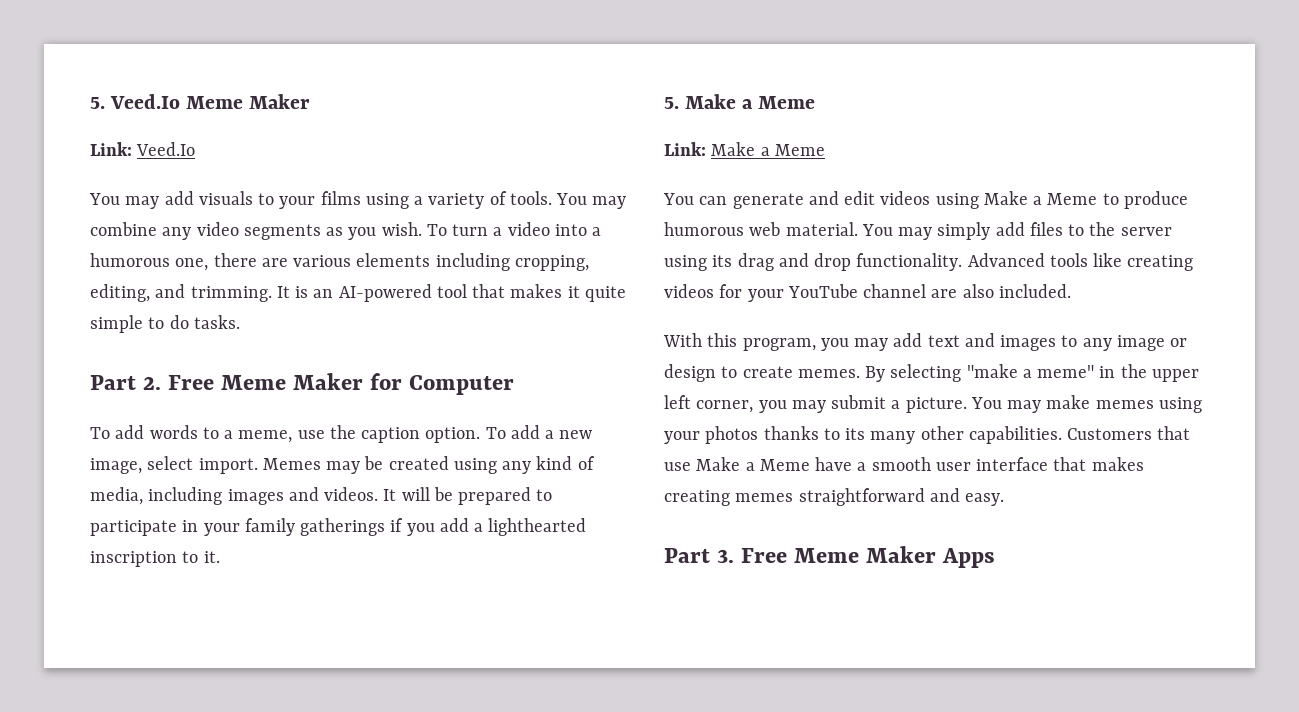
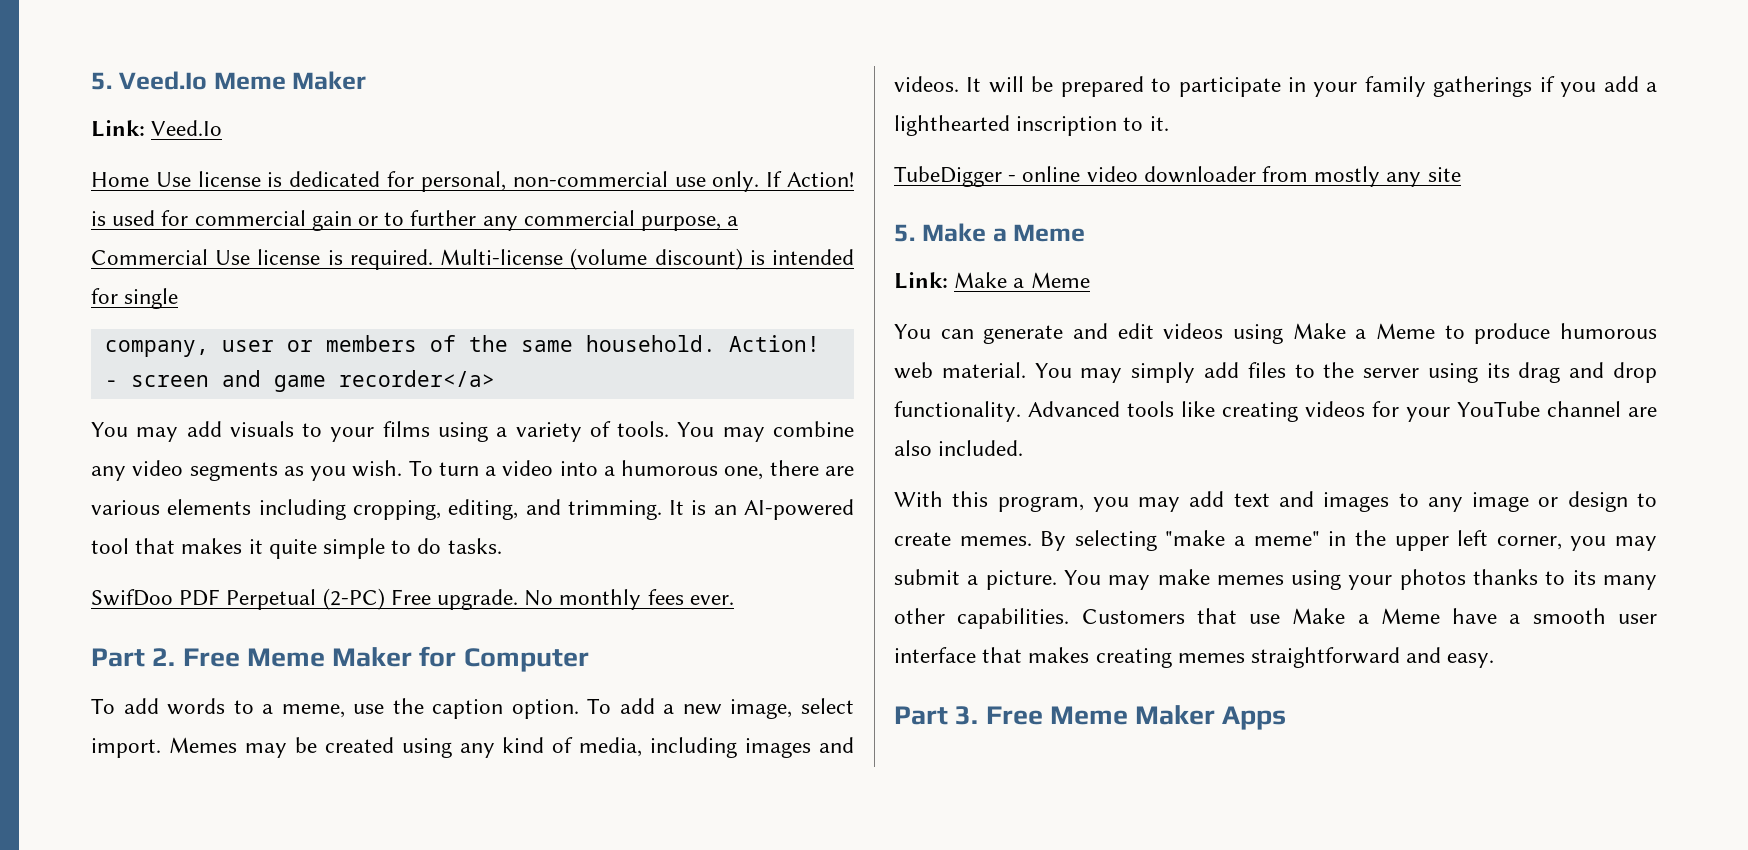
(196, 149) none -> [91,171,855,192] [91,210,739,231] [91,248,854,270] [91,288,179,309] [104,335,820,357] [104,370,495,392] // Home Use license is dedicated for personal, non-commercial use only. If Action! is used for commercial gain or to further any commercial purpose, a Commercial Use license is required. Multi-license (volume discount) is intended for single // company, user or members of the same household. Action! - screen and game recorder</a>
(240, 322) none -> [91,588,734,610] // SwifDoo PDF Perpetual (2-PC) Free upgrade. No monthly fees ever.
(220, 557) none -> [894,166,1461,187] // TubeDigger - online video downloader from mostly any site

